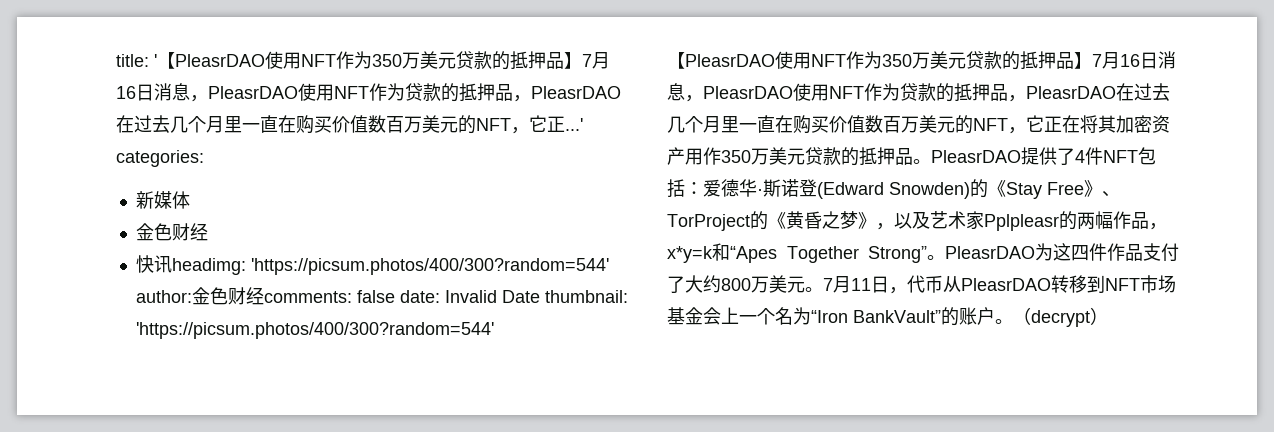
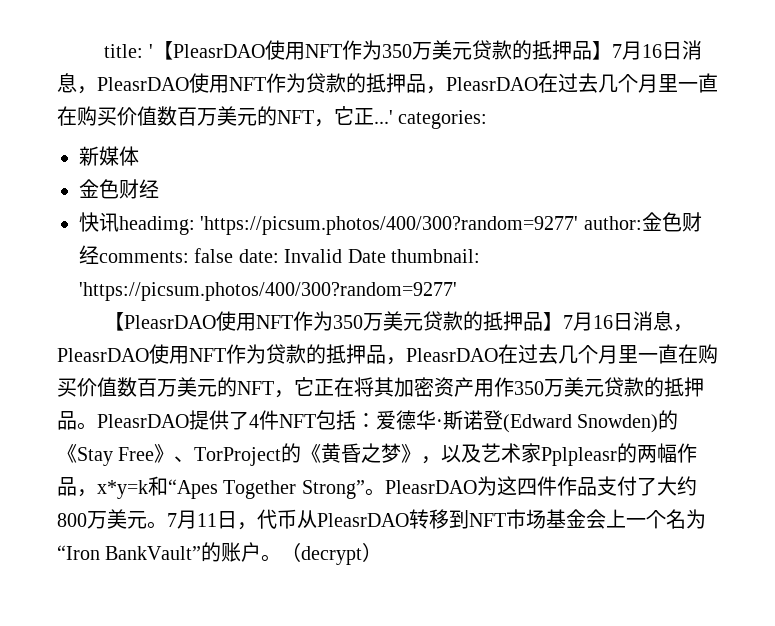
[250,258,609,275] 'https://picsum.photos/400/300?random=544' -> [200,216,579,235] 'https://picsum.photos/400/300?random=9277'
[135,322,494,339] 'https://picsum.photos/400/300?random=544' -> [79,282,457,301] 'https://picsum.photos/400/300?random=9277'

